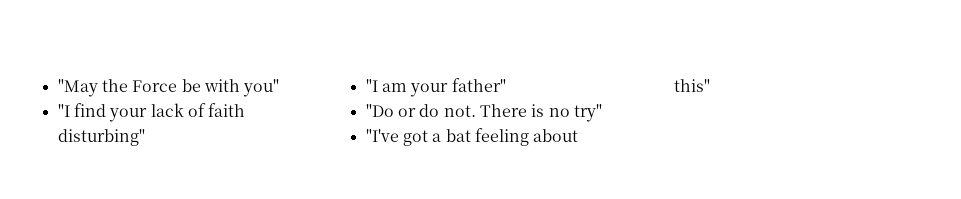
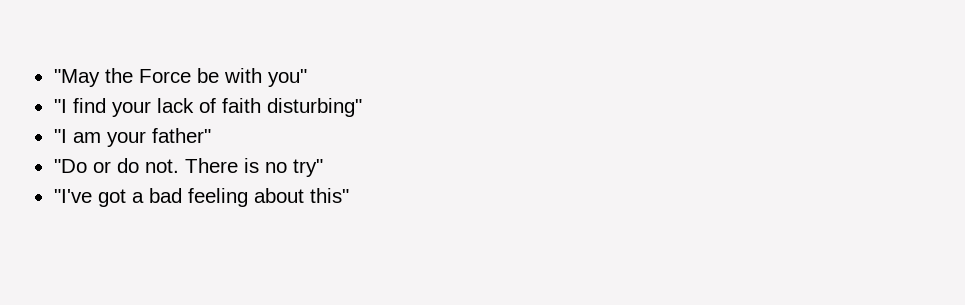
[445,129,471,142] bat -> [148,188,182,203] bad

